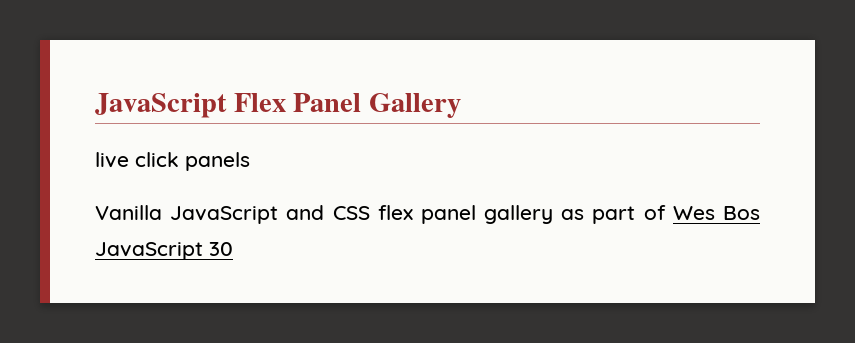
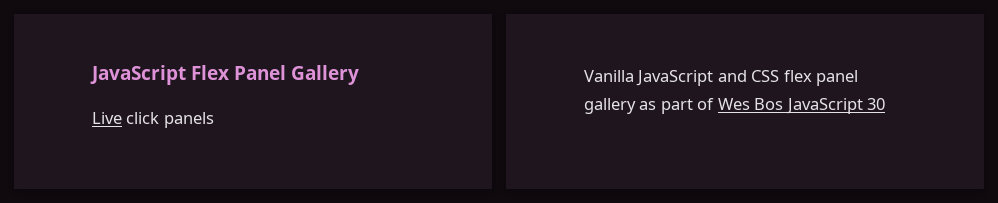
[95,152,129,168] live -> [92,112,122,124] Live

